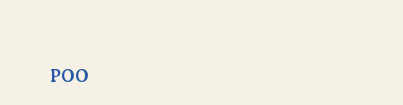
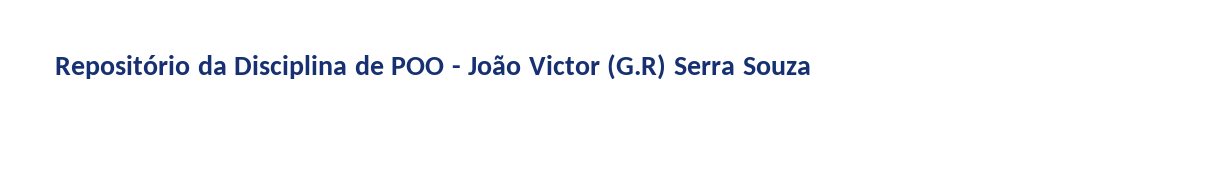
[50,69,89,82] POO -> [55,54,811,80] Repositório da Disciplina de POO - João Victor (G.R) Serra Souza

